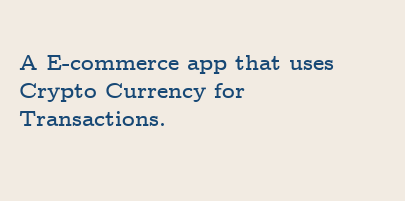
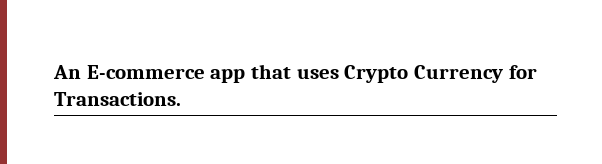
[19,55,38,70] A -> [53,65,81,79] An

